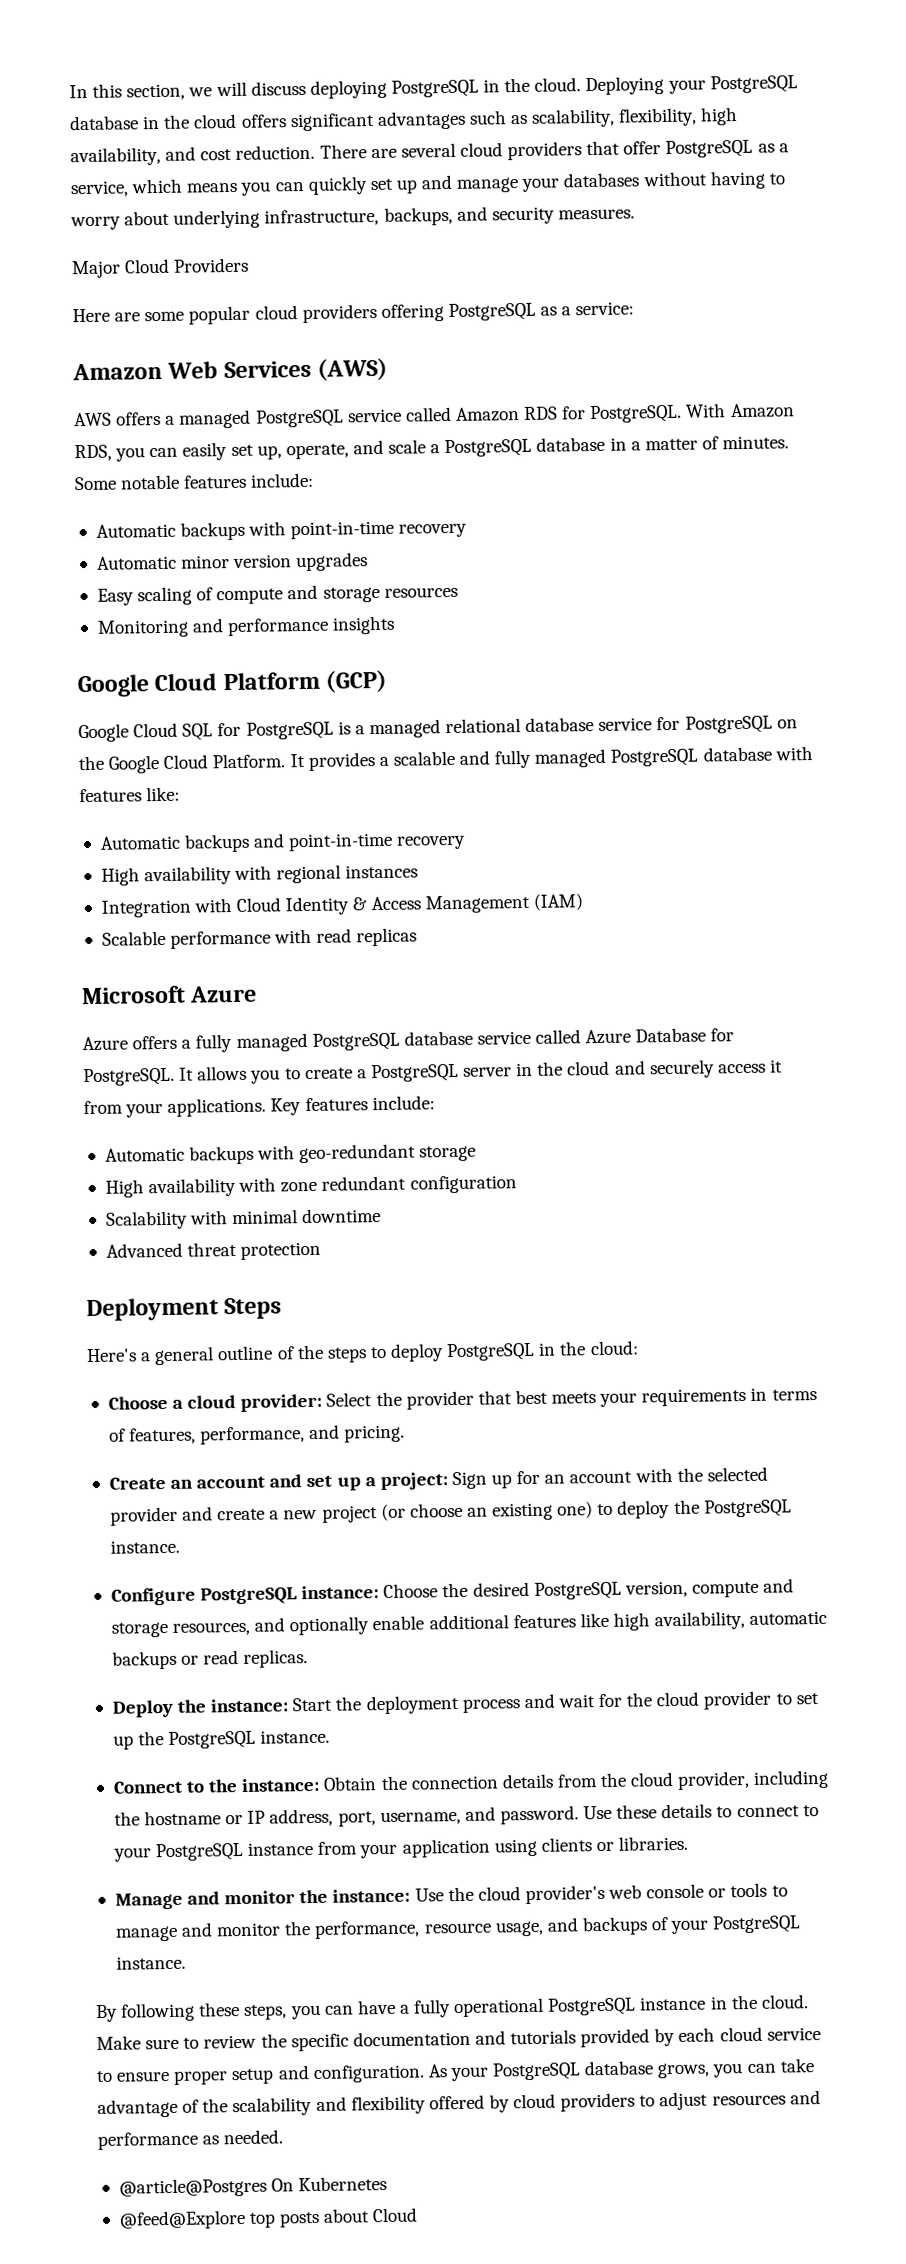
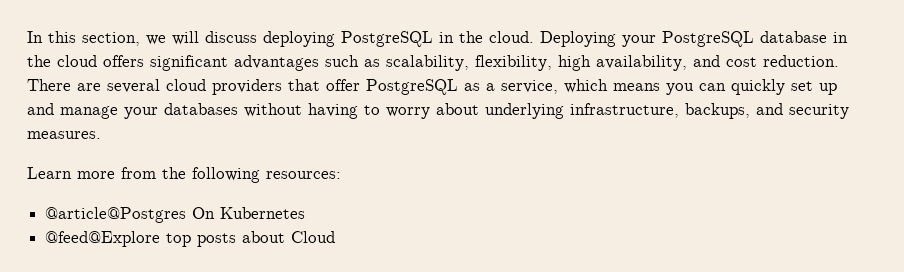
[71,257,250,279] [72,301,635,325] [72,357,389,381] [74,403,795,429] [74,435,790,462] [74,472,315,491] [95,520,468,541] [96,552,369,572] [96,584,458,606] [96,615,396,638] [77,669,388,698] [78,715,798,743] [78,746,813,774] [79,786,181,803] [99,832,467,853] [100,864,419,886] [100,893,583,918] [101,927,418,949] [81,985,258,1005] [82,1027,735,1053] [83,1059,783,1087] [83,1095,435,1118] [104,1143,477,1165] [104,1175,517,1198] [105,1207,382,1230] [105,1241,322,1260] [86,1297,283,1322] [86,1340,639,1366] [107,1387,817,1412] [108,1424,406,1445] [108,1466,768,1491] [109,1499,792,1526] [109,1539,180,1554] [110,1578,795,1606] [110,1610,828,1638] [111,1649,309,1670] [111,1690,819,1718] [112,1729,331,1750] [112,1769,830,1794] [113,1803,819,1827] [112,1835,689,1862] [114,1882,788,1910] [114,1915,802,1942] [115,1955,186,1970] [96,1994,809,2023] [96,2026,821,2052] [96,2058,814,2085] [97,2090,821,2118] [97,2129,284,2150] Major Cloud Providers // Here are some popular cloud providers offering PostgreSQL as a service: // Amazon Web Services (AWS) // AWS offers a managed PostgreSQL service called Amazon RDS for PostgreSQL. With Amazon RDS, you can easily set up, operate, and scale a PostgreSQL database in a matter of minutes. Some notable features include: // Automatic backups with point-in-time recovery // Automatic minor version upgrades // Easy scaling of compute and storage resources // Monitoring and performance insights // Google Cloud Platform (GCP) // Google Cloud SQL for PostgreSQL is a managed relational database service for PostgreSQL on the Google Cloud Platform. It provides a scalable and fully managed PostgreSQL database with features like: // Automatic backups and point-in-time recovery // High availability with regional instances // Integration with Cloud Identity & Access Management (IAM) // Scalable performance with read replicas // Microsoft Azure // Azure offers a fully managed PostgreSQL database service called Azure Database for PostgreSQL. It allows you to create a PostgreSQL server in the cloud and securely access it from your applications. Key features include: // Automatic backups with geo-redundant storage // High availability with zone redundant configuration // Scalability with minimal downtime // Advanced threat protection // Deployment Steps // Here's a general outline of the steps to deploy PostgreSQL in the cloud: // Choose a cloud provider: Select the provider that best meets your requirements in terms of features, performance, and pricing. // Create an account and set up a project: Sign up for an account with the selected provider and create a new project (or choose an existing one) to deploy the PostgreSQL instance. // Configure PostgreSQL instance: Choose the desired PostgreSQL version, compute and storage resources, and optionally enable additional features like high availability, automatic backups or read replicas. // Deploy the instance: Start the deployment process and wait for the cloud provider to set up the PostgreSQL instance. // Connect to the instance: Obtain the connection details from the cloud provider, including the hostname or IP address, port, username, and password. Use these details to connect to your PostgreSQL instance from your application using clients or libraries. // Manage and monitor the instance: Use the cloud provider's web console or tools to manage and monitor the performance, resource usage, and backups of your PostgreSQL instance. // By following these steps, you can have a fully operational PostgreSQL instance in the cloud. Make sure to review the specific documentation and tutorials provided by each cloud service to ensure proper setup and configuration. As your PostgreSQL database grows, you can take advantage of the scalability and flexibility offered by cloud providers to adjust resources and performance as needed. -> [27,167,341,183] Learn more from the following resources:

